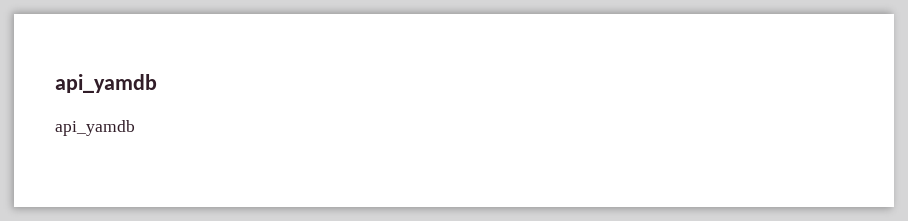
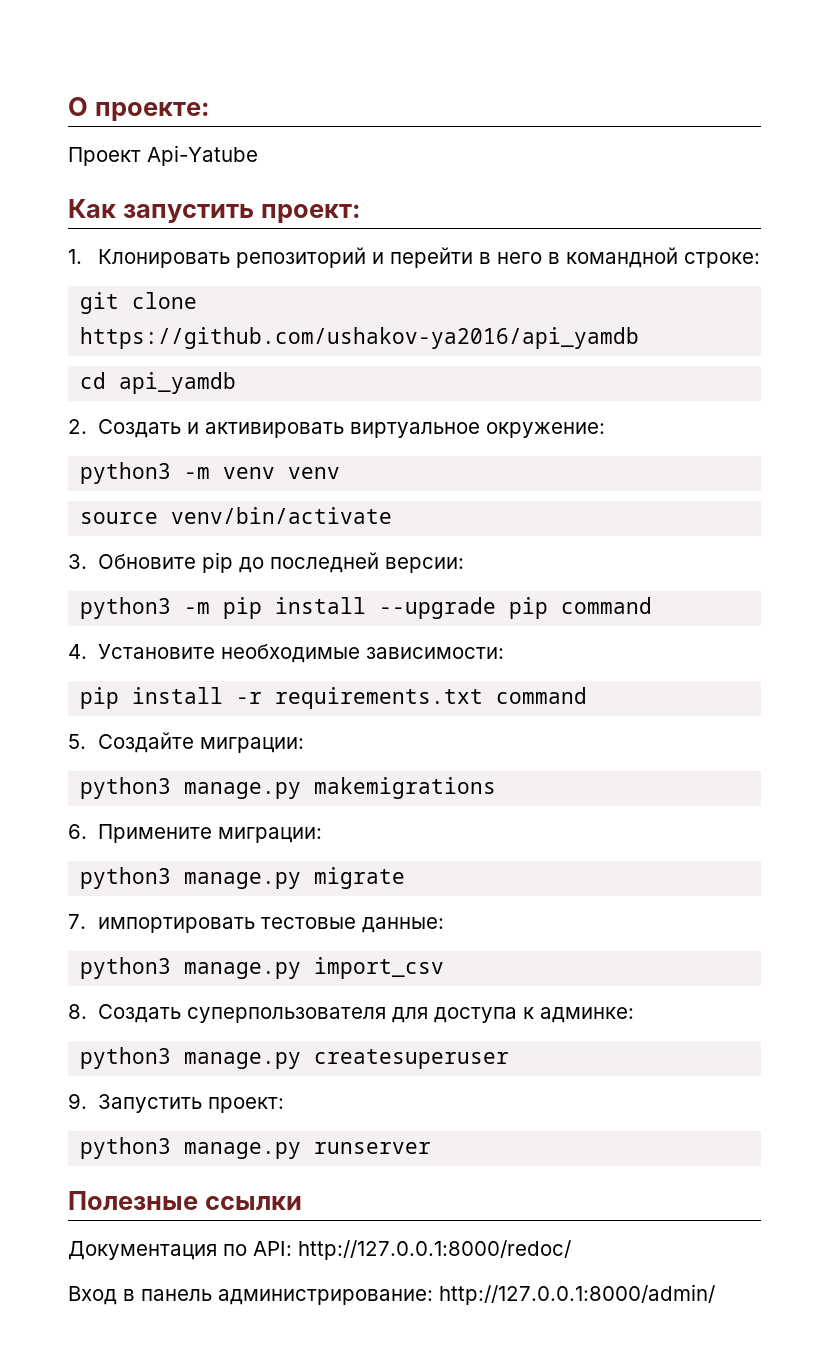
[55,74,157,93] [55,120,135,136] api_yamdb // api_yamdb -> [68,97,210,121] [68,145,258,166] [68,199,361,223] [68,247,760,268] [80,292,198,314] [80,327,640,349] [80,372,237,394] [68,419,605,438] [80,462,341,484] [80,507,393,524] [68,552,464,573] [80,597,653,619] [68,644,504,663] [80,687,588,709] [68,732,304,753] [80,777,497,799] [68,824,322,843] [80,867,406,889] [68,914,444,933] [80,957,445,979] [68,1004,634,1023] [80,1047,510,1069] [68,1093,284,1113] [80,1137,432,1159] [68,1191,302,1210] [68,1240,571,1260] [68,1284,715,1305] О проекте: // Проект Api-Yatube // Как запустить проект: // 1. Клонировать репозиторий и перейти в него в командной строке: // git clone https://github.com/ushakov-ya2016/api_yamdb // cd api_yamdb // 2. Cоздать и активировать виртуальное окружение: // python3 -m venv venv // source venv/bin/activate // 3. Обновите pip до последней версии: // python3 -m pip install --upgrade pip command // 4. Установите необходимые зависимости: // pip install -r requirements.txt command // 5. Создайте миграции: // python3 manage.py makemigrations // 6. Примените миграции: // python3 manage.py migrate // 7. импортировать тестовые данные: // python3 manage.py import_csv // 8. Создать суперпользователя для доступа к админке: // python3 manage.py createsuperuser // 9. Запустить проект: // python3 manage.py runserver // Полезные ссылки // Документация по API: http://127.0.0.1:8000/redoc/ // Вход в панель администрирование: http://127.0.0.1:8000/admin/

